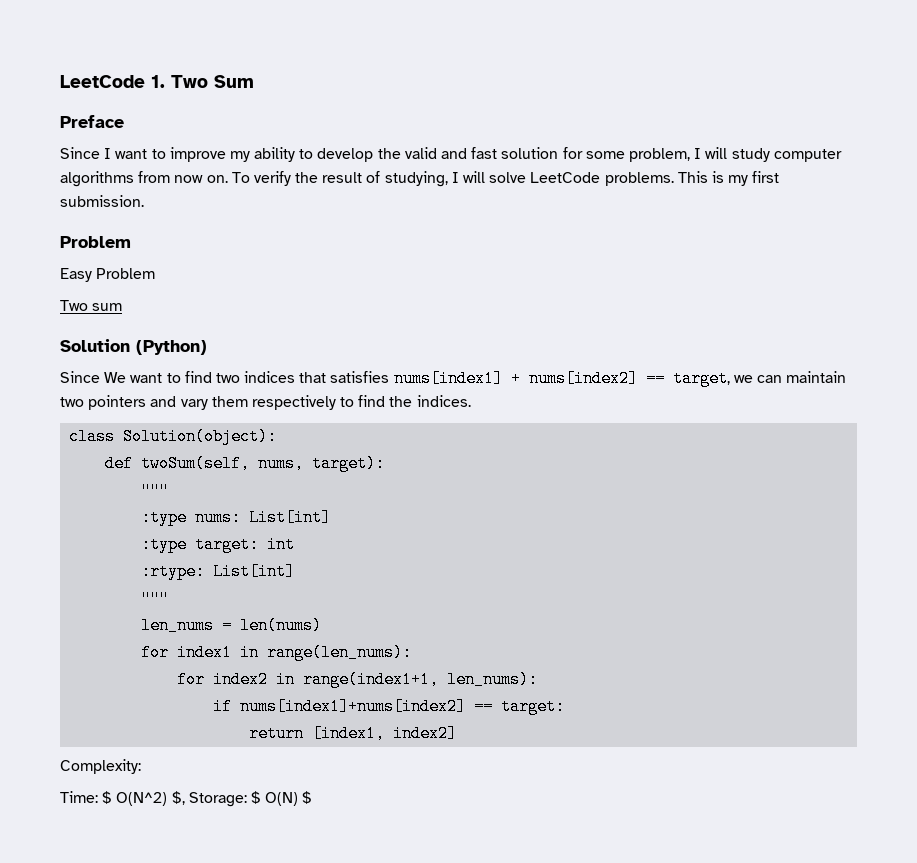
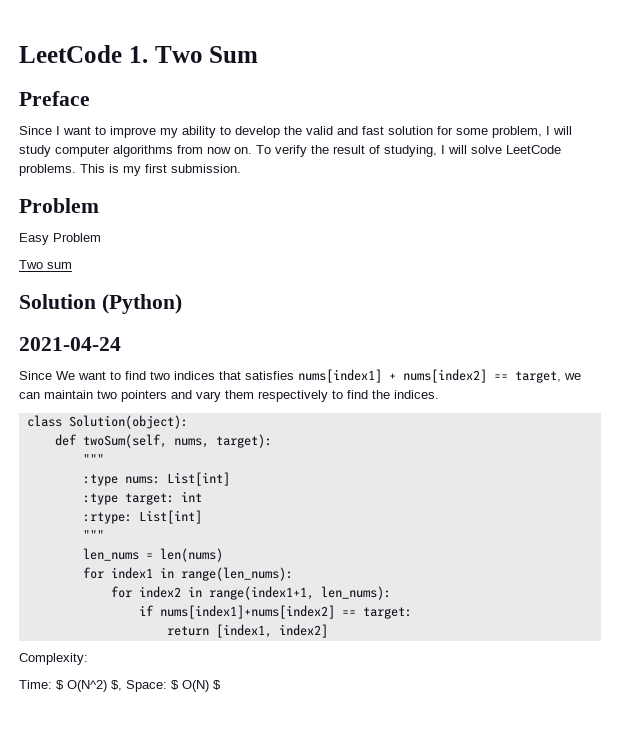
(207, 347) none -> [19,337,121,351] // 2021-04-24
[188,792,247,807] Storage: -> [126,680,167,692] Space:

